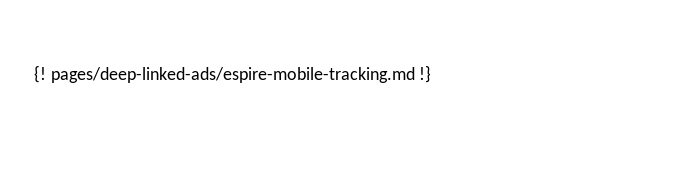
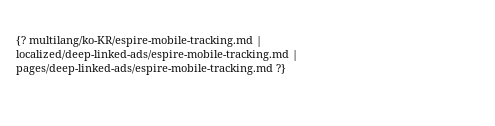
[34,65,432,83] {! pages/deep-linked-ads/espire-mobile-tracking.md !} -> [16,36,262,47] [16,50,298,61] [16,64,286,75] {? multilang/ko-KR/espire-mobile-tracking.md | localized/deep-linked-ads/espire-mobile-tracking.md | pages/deep-linked-ads/espire-mobile-tracking.md ?}

